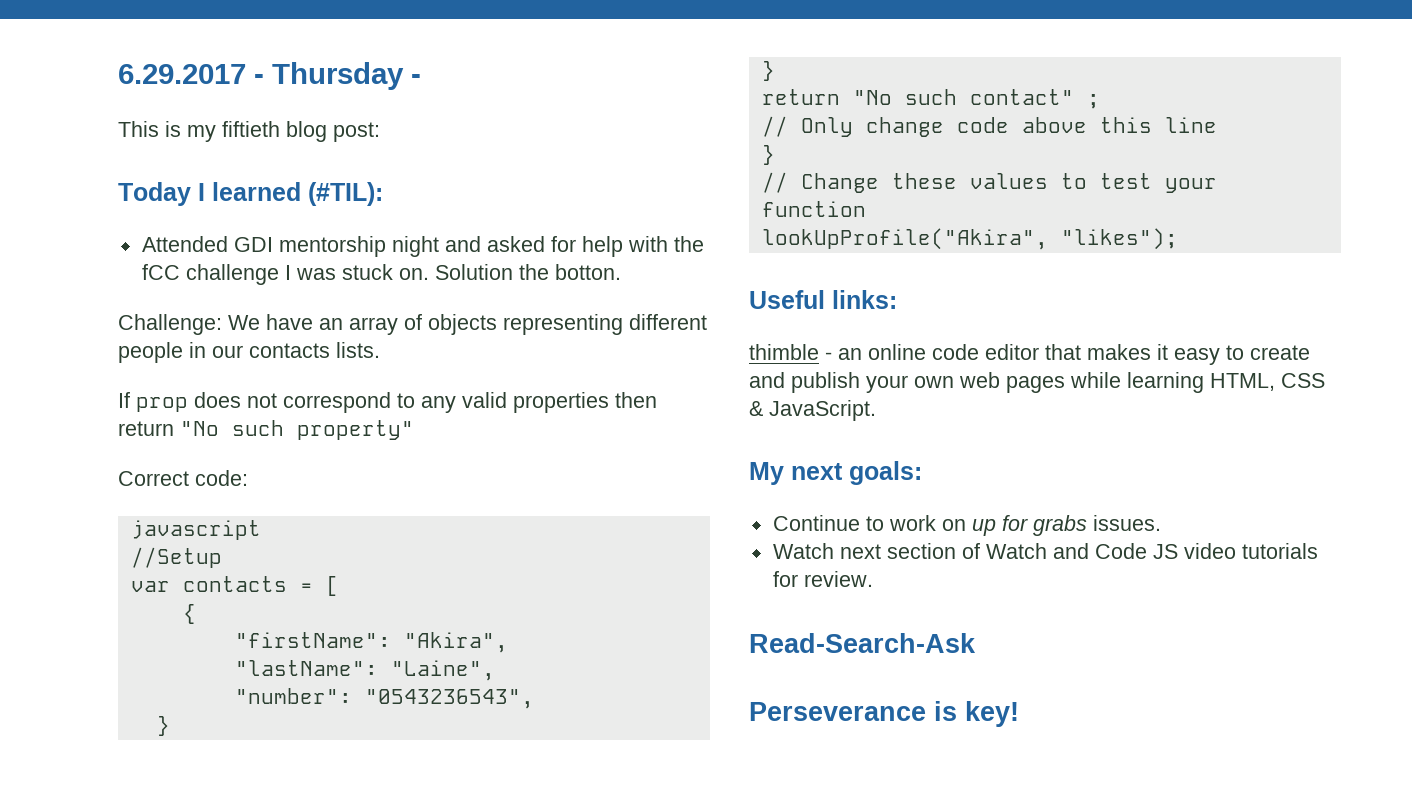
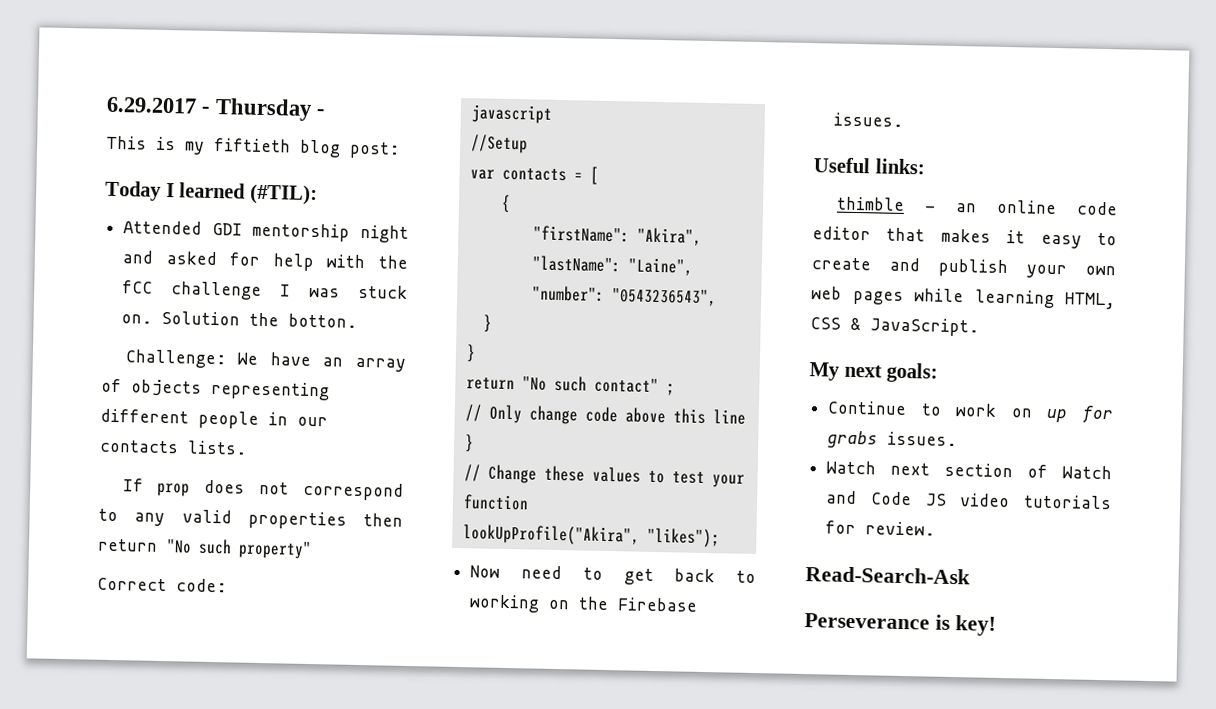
(1178, 239) none -> [470,565,756,585] [469,594,699,613] [833,112,904,127] // Now need to get back to working on the Firebase issues.

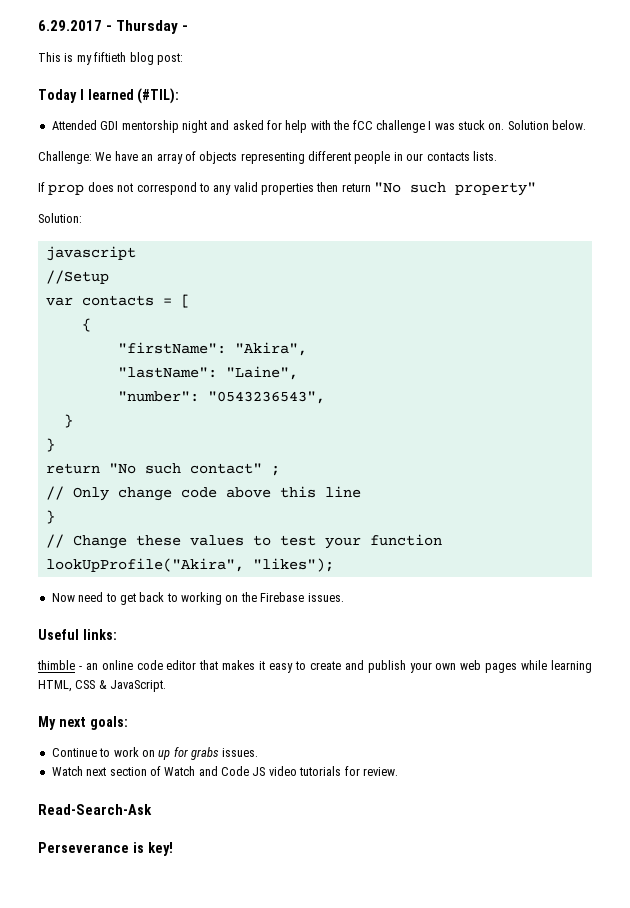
[249,312,358,328] the botton. -> [552,120,587,130] below.
[97,577,227,593] Correct code: -> [38,213,82,223] Solution:

